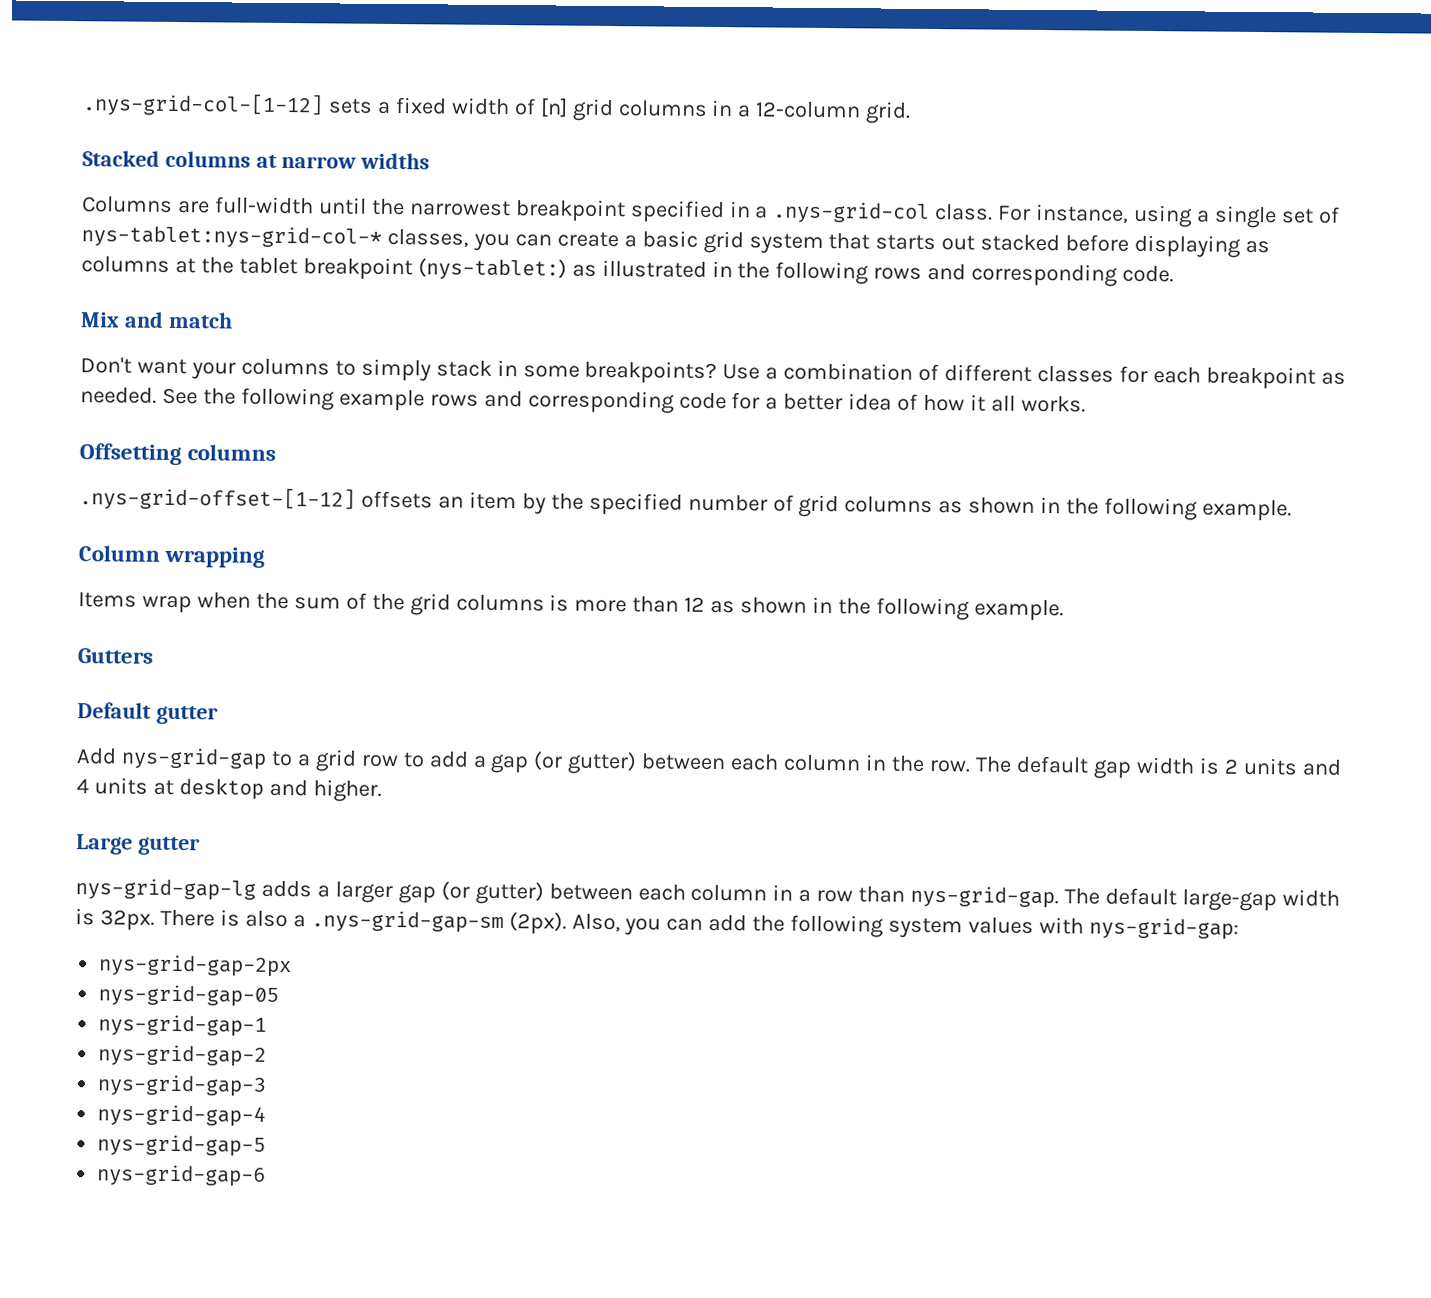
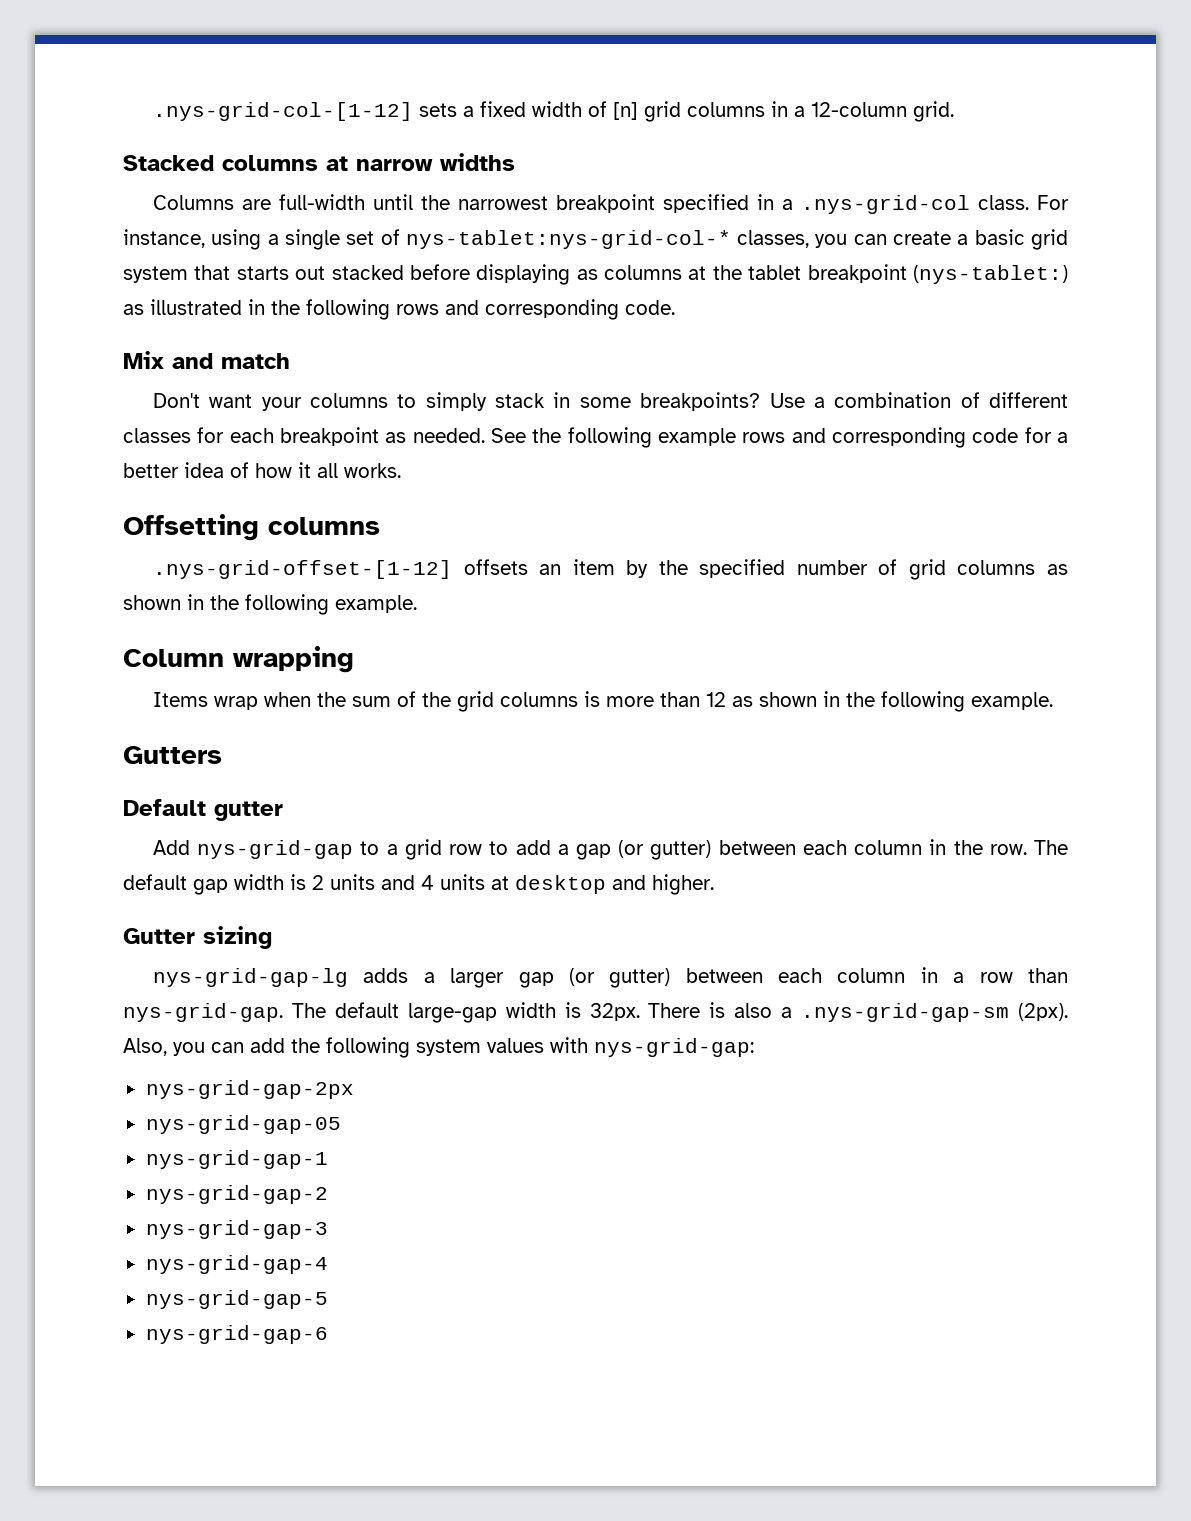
[76,834,200,856] Large gutter -> [123,926,272,949] Gutter sizing

